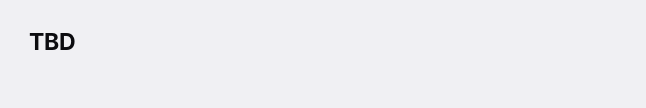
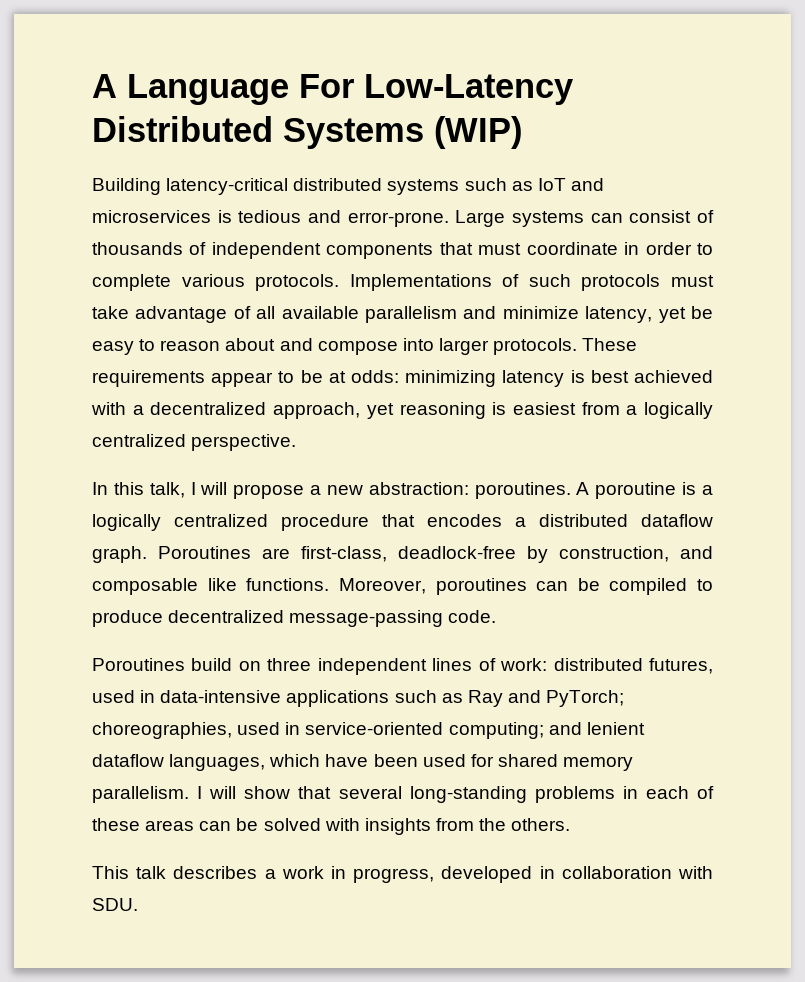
[29,33,76,50] TBD -> [92,74,573,105] [92,116,522,149] [92,178,604,195] [92,210,714,227] [92,242,714,259] [92,274,714,291] [92,306,713,323] [92,338,638,355] [92,370,713,387] [91,402,713,419] [92,434,297,451] [92,482,713,499] [92,514,713,531] [92,546,713,563] [92,578,713,595] [92,610,497,627] [92,658,714,675] [92,690,625,707] [92,722,645,739] [92,754,634,771] [92,786,715,803] [92,818,571,835] [92,866,713,883] [92,898,138,911] A Language For Low-Latency Distributed Systems (WIP) // Building latency-critical distributed systems such as IoT and microservices is tedious and error-prone. Large systems can consist of thousands of independent components that must coordinate in order to complete various protocols. Implementations of such protocols must take advantage of all available parallelism and minimize latency, yet be easy to reason about and compose into larger protocols. These requirements appear to be at odds: minimizing latency is best achieved with a decentralized approach, yet reasoning is easiest from a logically centralized perspective. // In this talk, I will propose a new abstraction: poroutines. A poroutine is a logically centralized procedure that encodes a distributed dataflow graph. Poroutines are first-class, deadlock-free by construction, and composable like functions. Moreover, poroutines can be compiled to produce decentralized message-passing code. // Poroutines build on three independent lines of work: distributed futures, used in data-intensive applications such as Ray and PyTorch; choreographies, used in service-oriented computing; and lenient dataflow languages, which have been used for shared memory parallelism. I will show that several long-standing problems in each of these areas can be solved with insights from the others. // This talk describes a work in progress, developed in collaboration with SDU.

